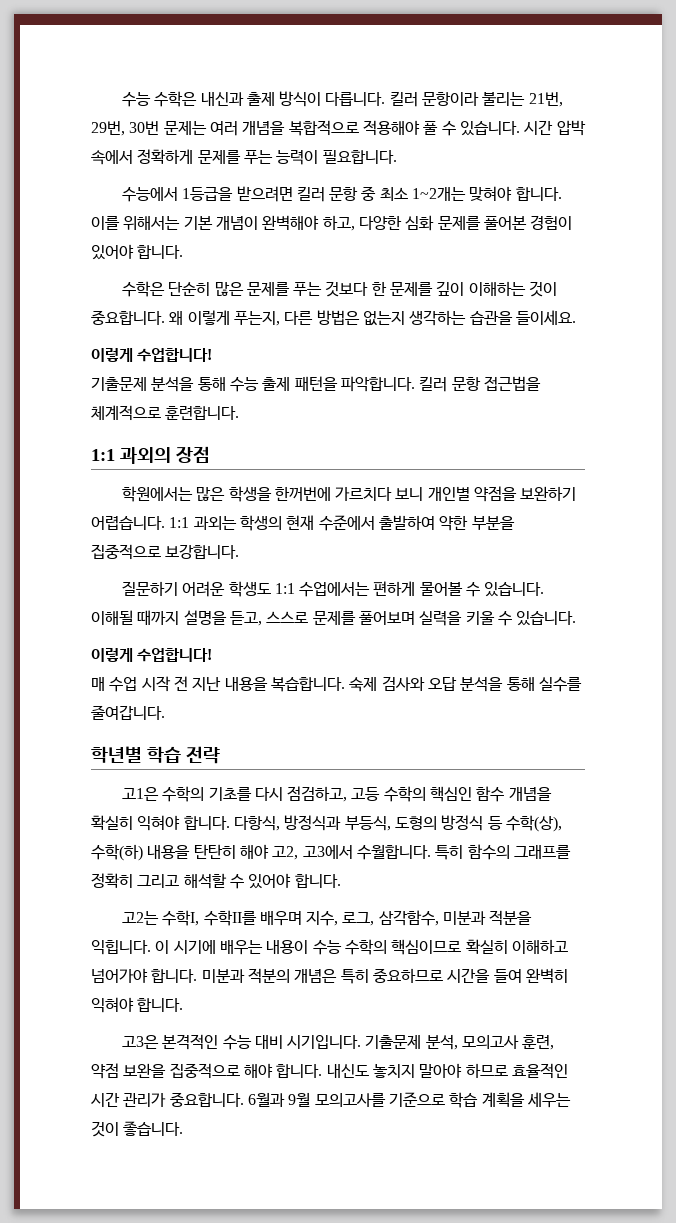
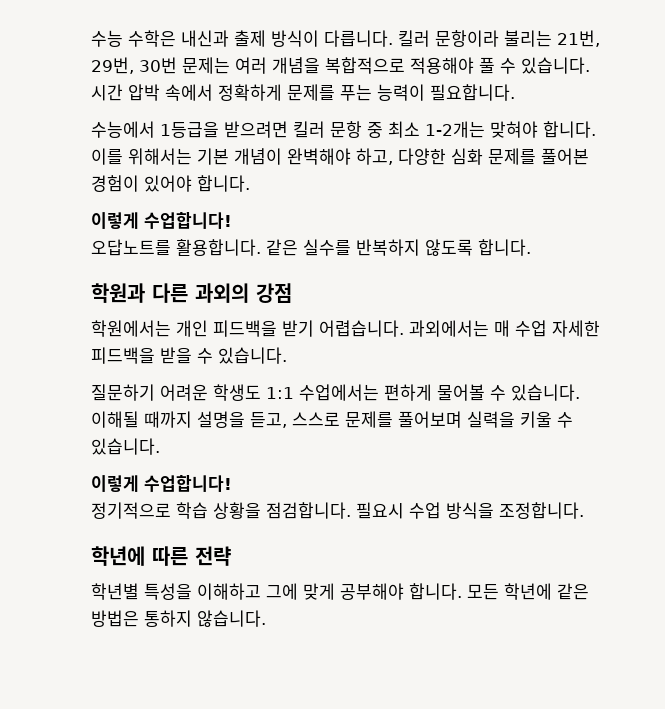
[412,187,467,201] 1~2개는 -> [425,121,485,138] 1-2개는
[121,281,558,297] [91,310,576,326] [91,348,213,362] [91,376,541,392] [91,405,240,421] [91,446,210,464] [121,486,577,502] [91,515,515,531] [91,544,240,560] 수학은 단순히 많은 문제를 푸는 것보다 한 문제를 깊이 이해하는 것이 중요합니다. 왜 이렇게 푸는지, 다른 방법은 없는지 생각하는 습관을 들이세요. // 이렇게 수업합니다! // 기출문제 분석을 통해 수능 출제 패턴을 파악합니다. 킬러 문항 접근법을 체계적으로 훈련합니다. // 1:1 과외의 장점 // 학원에서는 많은 학생을 한꺼번에 가르치다 보니 개인별 약점을 보완하기 어렵습니다. 1:1 과외는 학생의 현재 수준에서 출발하여 약한 부분을 집중적으로 보강합니다. -> [91,212,232,229] [91,239,531,256] [91,283,292,303] [91,320,600,337] [91,347,287,364] 이렇게 수업합니다! // 오답노트를 활용합니다. 같은 실수를 반복하지 않도록 합니다. // 학원과 다른 과외의 강점 // 학원에서는 개인 피드백을 받기 어렵습니다. 과외에서는 매 수업 자세한 피드백을 받을 수 있습니다.
[91,676,582,692] [91,705,165,720] [91,746,220,764] [121,786,552,802] [91,815,562,832] [91,844,571,861] [91,873,341,889] [121,910,533,926] [91,939,568,955] [91,968,568,984] [91,997,184,1013] [121,1034,555,1050] [91,1063,568,1079] [91,1092,571,1108] [91,1121,184,1137] 매 수업 시작 전 지난 내용을 복습합니다. 숙제 검사와 오답 분석을 통해 실수를 줄여갑니다. // 학년별 학습 전략 // 고1은 수학의 기초를 다시 점검하고, 고등 수학의 핵심인 함수 개념을 확실히 익혀야 합니다. 다항식, 방정식과 부등식, 도형의 방정식 등 수학(상), 수학(하) 내용을 탄탄히 해야 고2, 고3에서 수월합니다. 특히 함수의 그래프를 정확히 그리고 해석할 수 있어야 합니다. // 고2는 수학I, 수학II를 배우며 지수, 로그, 삼각함수, 미분과 적분을 익힙니다. 이 시기에 배우는 내용이 수능 수학의 핵심이므로 확실히 이해하고 넘어가야 합니다. 미분과 적분의 개념은 특히 중요하므로 시간을 들여 완벽히 익혀야 합니다. // 고3은 본격적인 수능 대비 시기입니다. 기출문제 분석, 모의고사 훈련, 약점 보완을 집중적으로 해야 합니다. 내신도 놓치지 말아야 하므로 효율적인 시간 관리가 중요합니다. 6월과 9월 모의고사를 기준으로 학습 계획을 세우는 것이 좋습니다. -> [91,502,584,519] [91,546,231,566] [91,583,589,600] [91,610,266,627] 정기적으로 학습 상황을 점검합니다. 필요시 수업 방식을 조정합니다. // 학년에 따른 전략 // 학년별 특성을 이해하고 그에 맞게 공부해야 합니다. 모든 학년에 같은 방법은 통하지 않습니다.

